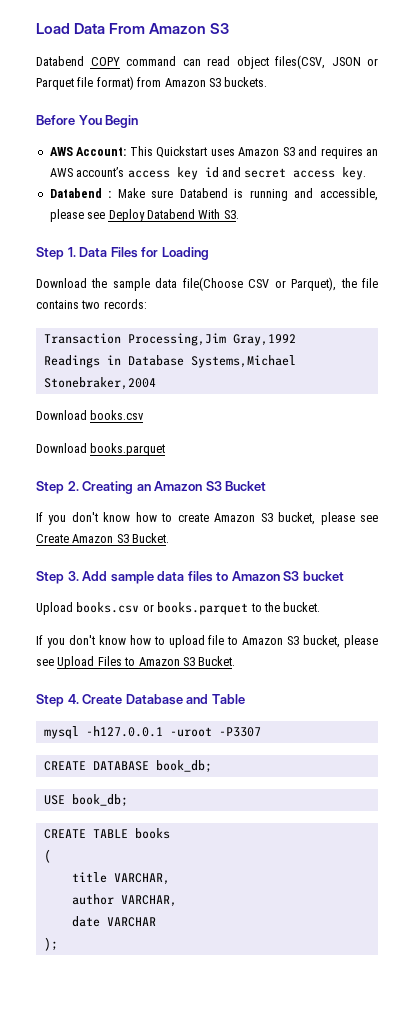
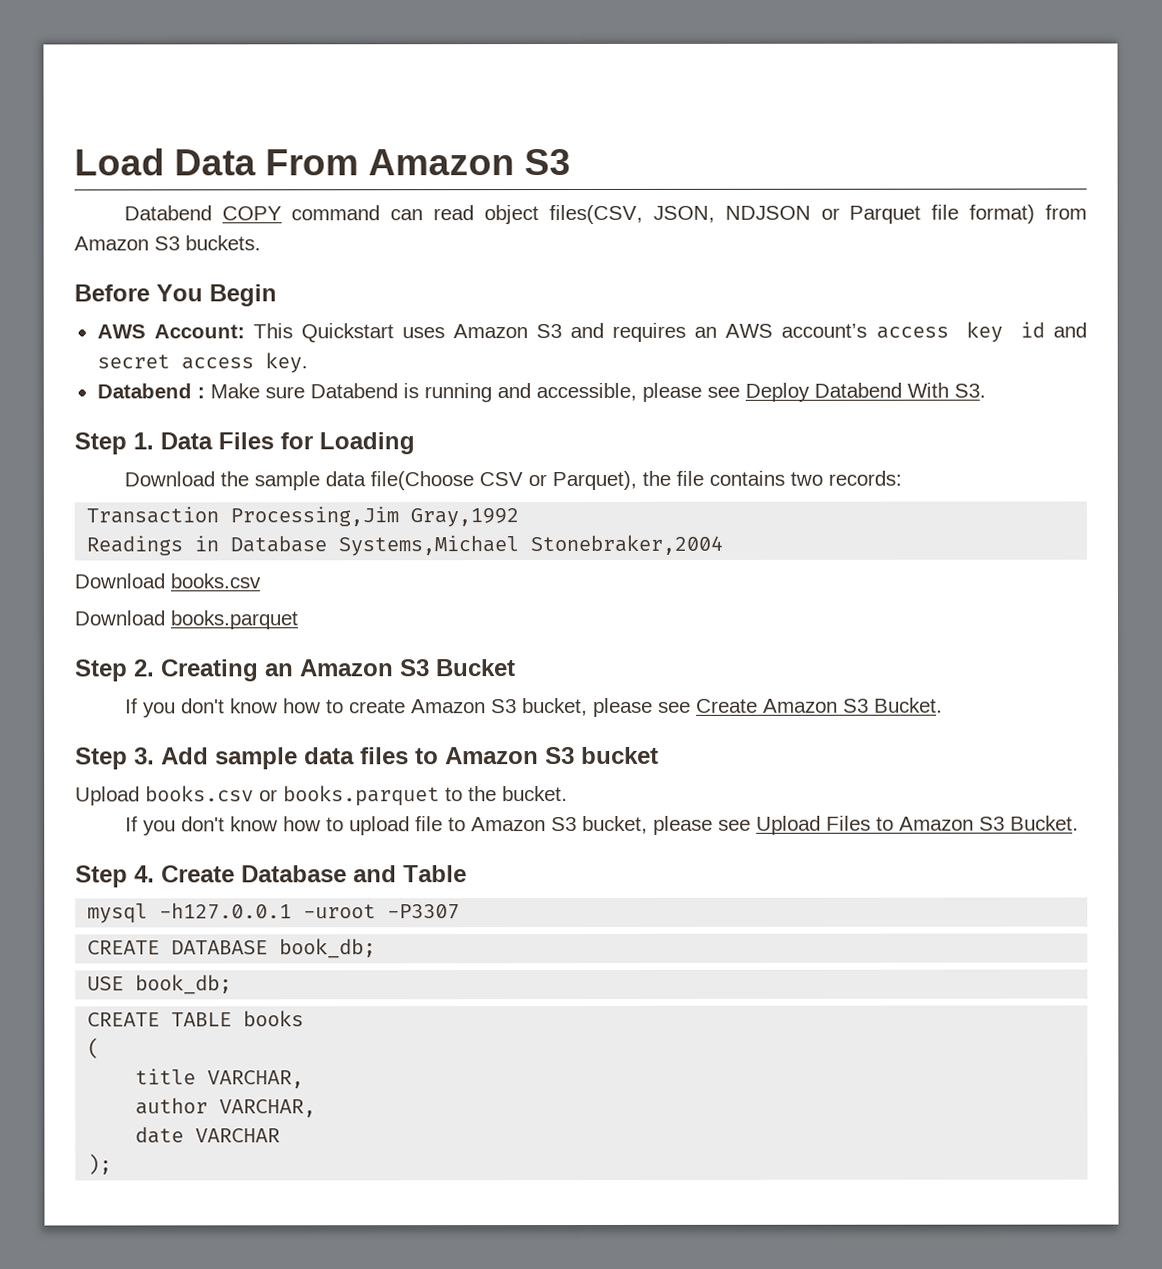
[331,57,361,66] JSON -> [652,205,811,223] JSON, NDJSON

